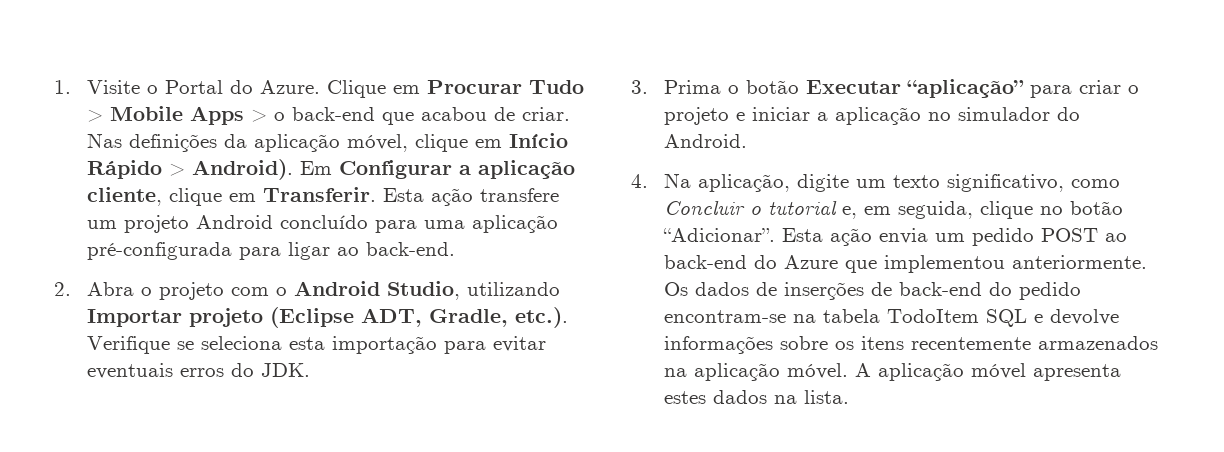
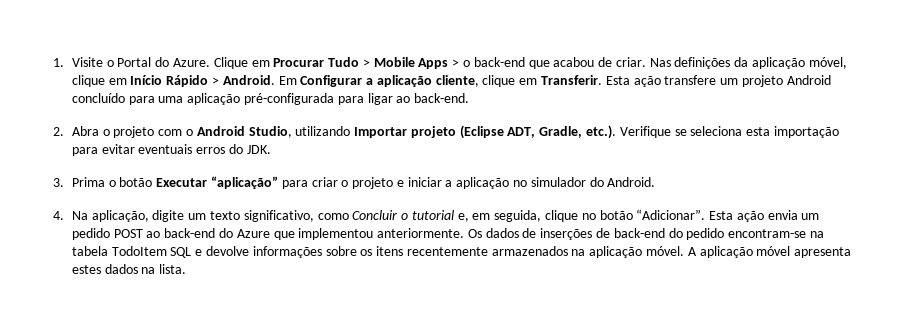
[192,159,294,180] Android). -> [222,75,275,85] Android.

